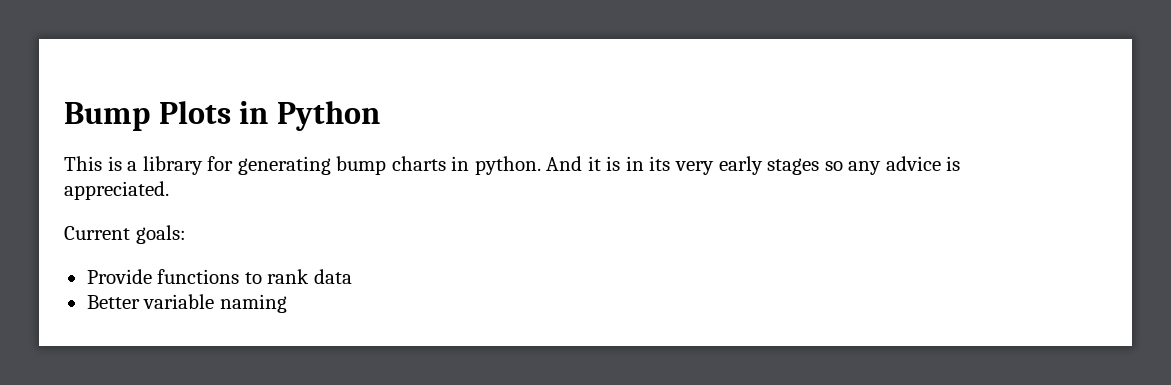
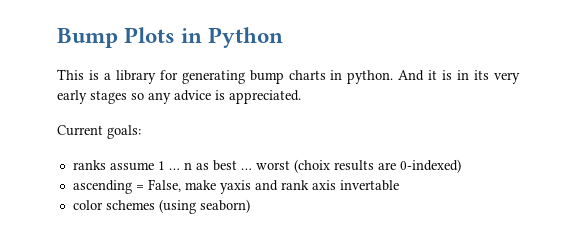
[86,269,352,284] [86,294,287,313] Provide functions to rank data // Better variable naming -> [72,159,461,173] [72,179,399,194] [72,199,250,214] ranks assume 1 … n as best … worst (choix results are 0-indexed) // ascending = False, make yaxis and rank axis invertable // color schemes (using seaborn)

